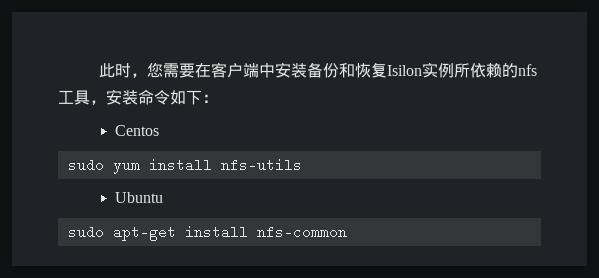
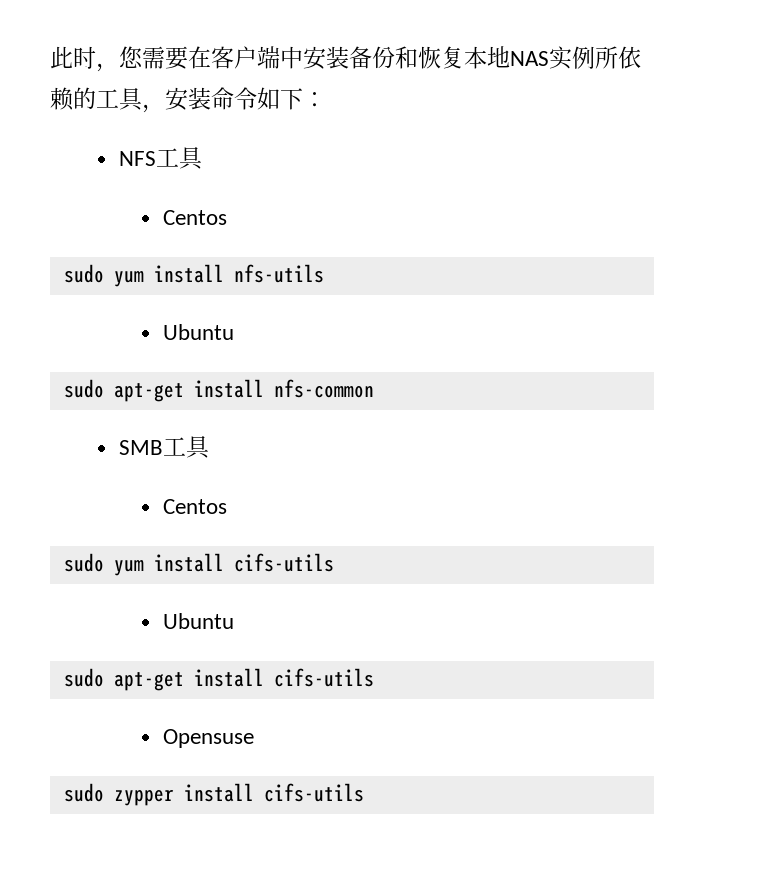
[387,65,423,76] Isilon -> [464,46,549,69] 本地NAS
[518,64,538,76] nfs -> (96, 98) none
(218, 98) none -> [119,147,204,170] // NFS工具
(347, 232) none -> [119,436,211,459] [163,499,228,514] [63,553,334,576] [163,613,235,629] [63,668,374,691] [163,729,255,748] [63,783,364,806] // SMB工具 // Centos // sudo yum install cifs-utils // Ubuntu // sudo apt-get install cifs-utils // Opensuse // sudo zypper install cifs-utils

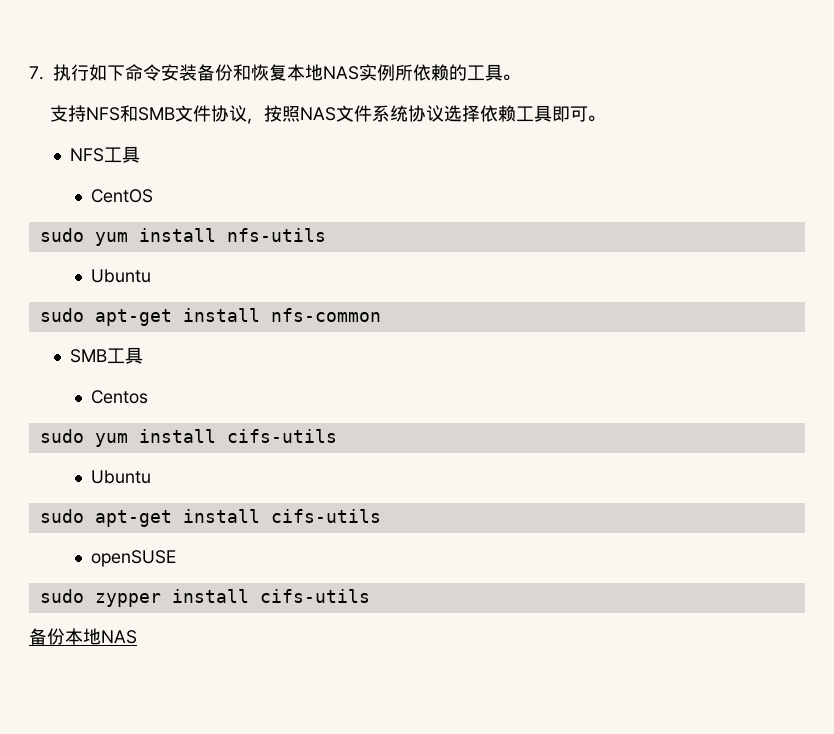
[50,46,303,72] 此时，您需要在客户端中 -> [29,64,161,81] 7.执行如下命令
[142,87,326,113] ，安装命令如下： -> [503,74,520,81] [50,105,606,124] 。 // 支持NFS和SMB文件协议，按照NAS文件系统协议选择依赖工具即可。
[163,210,228,225] Centos -> [91,189,154,203] CentOS
[163,729,255,748] Opensuse -> [91,550,177,567] openSUSE
(364, 792) none -> [29,628,137,645] // 备份本地NAS

